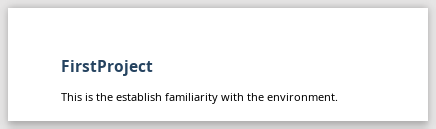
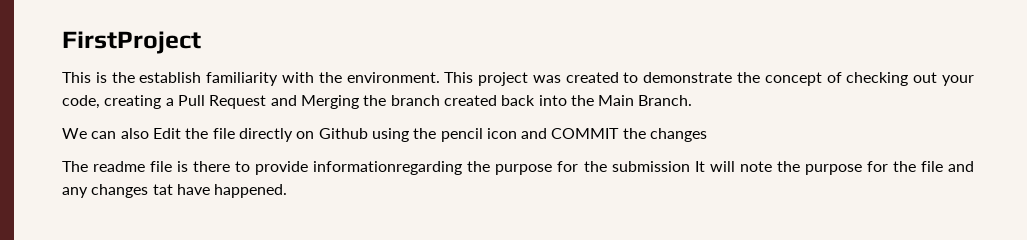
(338, 97) none -> [444,72,974,86] [62,95,693,109] [62,128,708,142] [62,161,974,175] [62,184,288,198] This project was created to demonstrate the concept of checking out your code, creating a Pull Request and Merging the branch created back into the Main Branch. // We can also Edit the file directly on Github using the pencil icon and COMMIT the changes // The readme file is there to provide informationregarding the purpose for the submission It will note the purpose for the file and any changes tat have happened.

